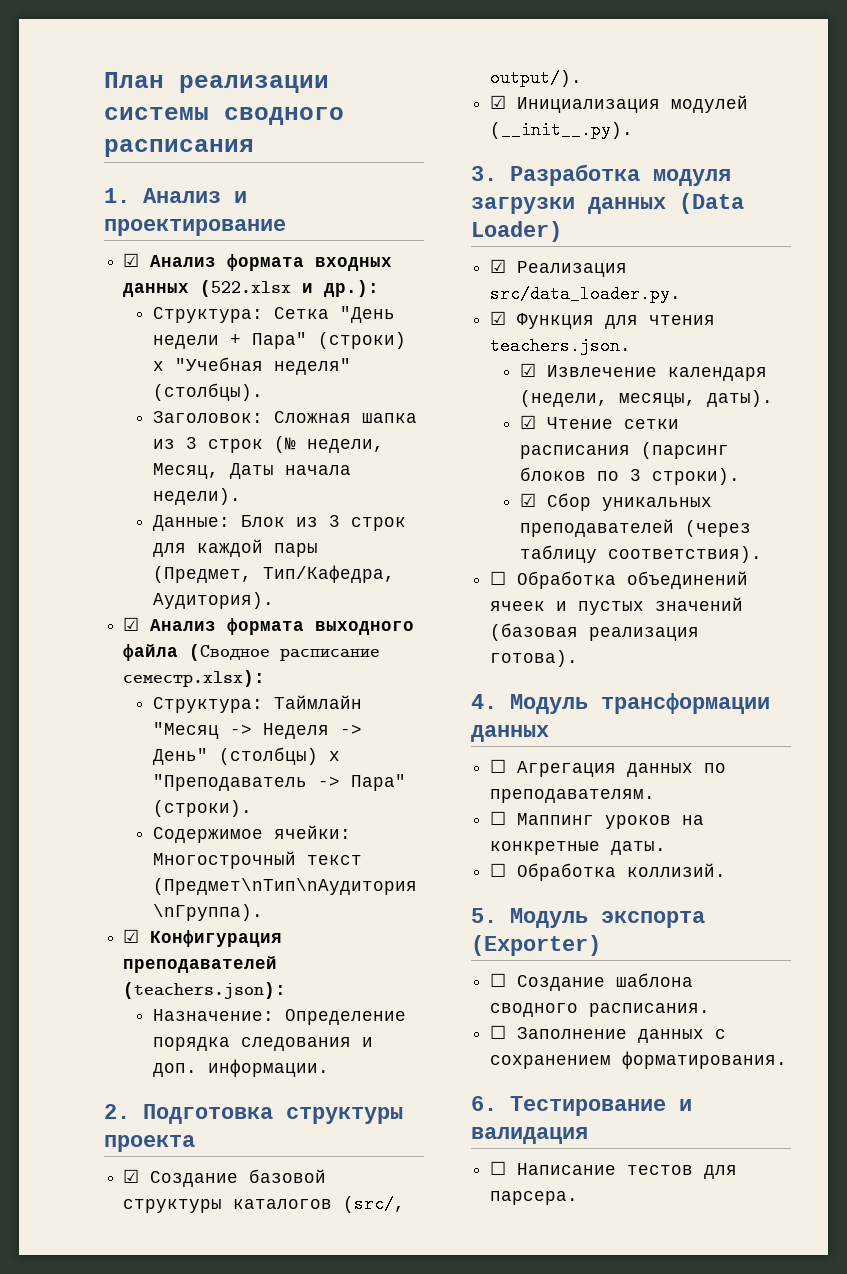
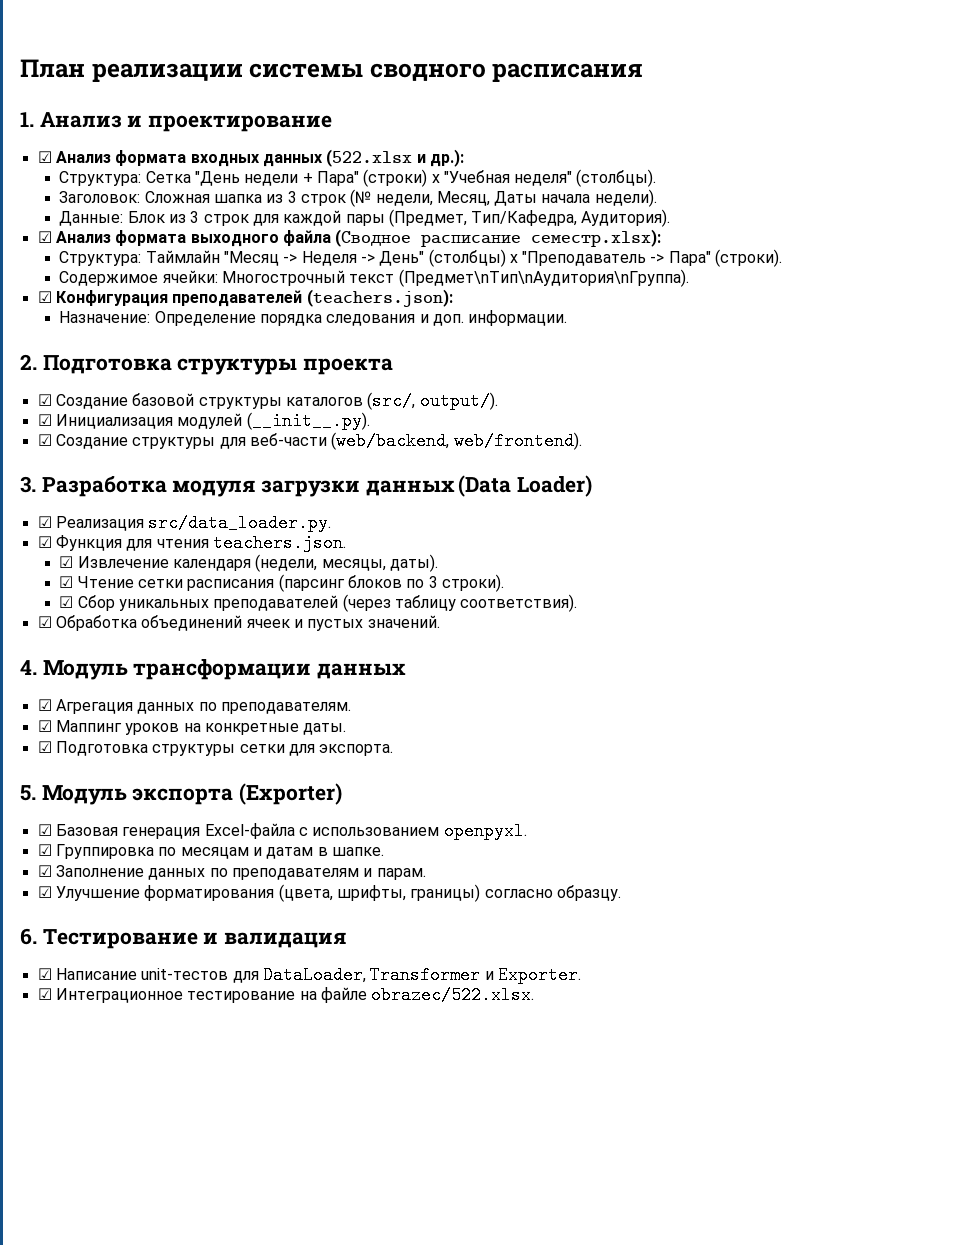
(634, 130) none -> [37,432,582,450] // ☑ Создание структуры для веб-части (web/backend, web/frontend).
[490,571,507,585] ☐ -> [37,616,52,628] ☑
[655,597,744,611] [490,623,700,641] [490,650,579,667] значений (базовая реализация готова). -> [367,615,440,628] значений.
[490,759,507,773] ☐ -> [37,699,52,711] ☑
[490,811,507,825] ☐ -> [37,720,52,732] ☑
[490,863,727,881] [471,908,705,928] [471,935,601,956] [490,973,694,991] [490,1003,711,1017] [490,1025,727,1043] [490,1051,788,1069] [471,1096,692,1116] [471,1127,588,1144] [490,1161,738,1179] [490,1191,579,1205] ☐ Обработка коллизий. // 5. Модуль экспорта (Exporter) // ☐ Создание шаблона сводного расписания. // ☐ Заполнение данных с сохранением форматирования. // 6. Тестирование и валидация // ☐ Написание тестов для парсера. -> [37,741,394,756] [20,783,343,805] [37,822,527,840] [37,844,384,859] [37,865,426,880] [37,884,621,902] [20,928,347,949] [37,966,581,984] [37,986,535,1004] ☑ Подготовка структуры сетки для экспорта. // 5. Модуль экспорта (Exporter) // ☑ Базовая генерация Excel-файла с использованием openpyxl. // ☑ Группировка по месяцам и датам в шапке. // ☑ Заполнение данных по преподавателям и парам. // ☑ Улучшение форматирования (цвета, шрифты, границы) согласно образцу. // 6. Тестирование и валидация // ☑ Написание unit-тестов для DataLoader, Transformer и Exporter. // ☑ Интеграционное тестирование на файле obrazec/522.xlsx.

